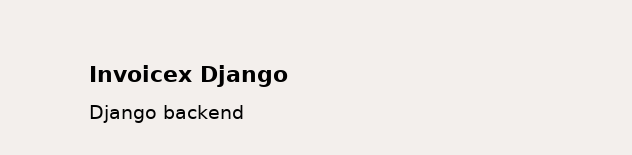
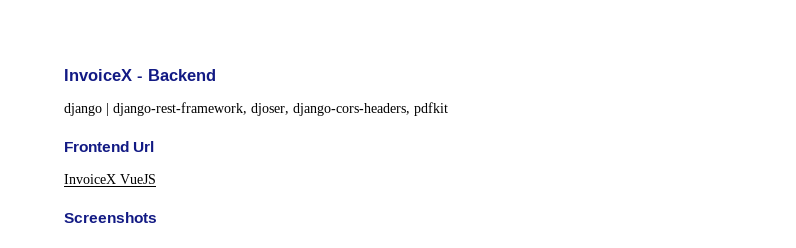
[89,65,288,87] [89,105,244,123] Invoicex Django // Django backend -> [64,69,216,81] [64,102,448,116] [64,141,155,152] [64,174,156,184] [64,212,157,223] InvoiceX - Backend // django | django-rest-framework, djoser, django-cors-headers, pdfkit // Frontend Url // InvoiceX VueJS // Screenshots

